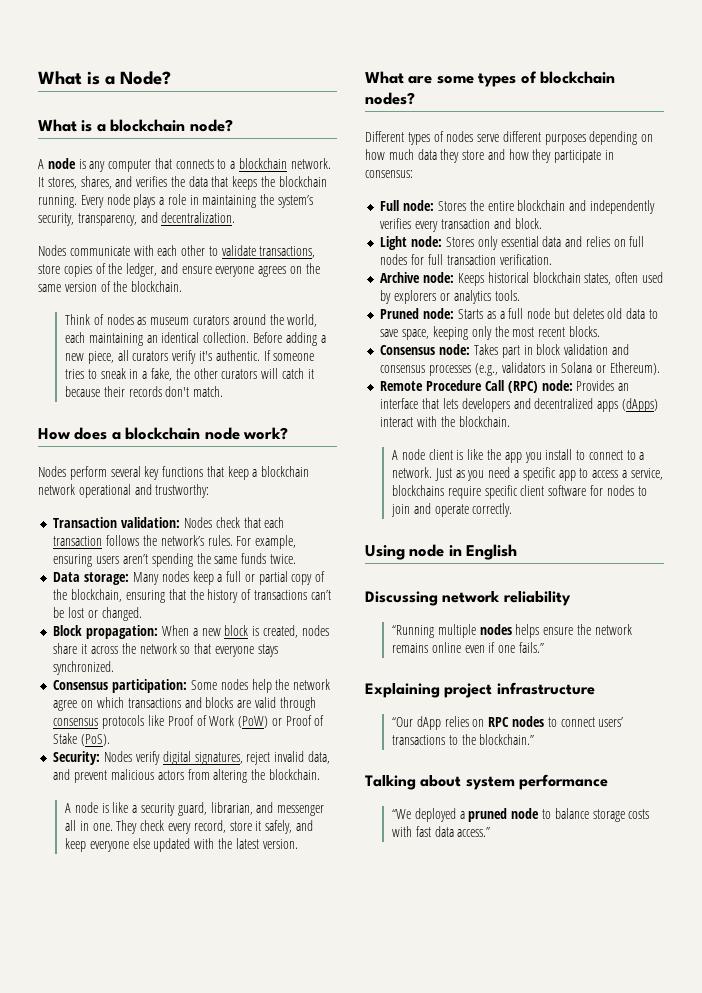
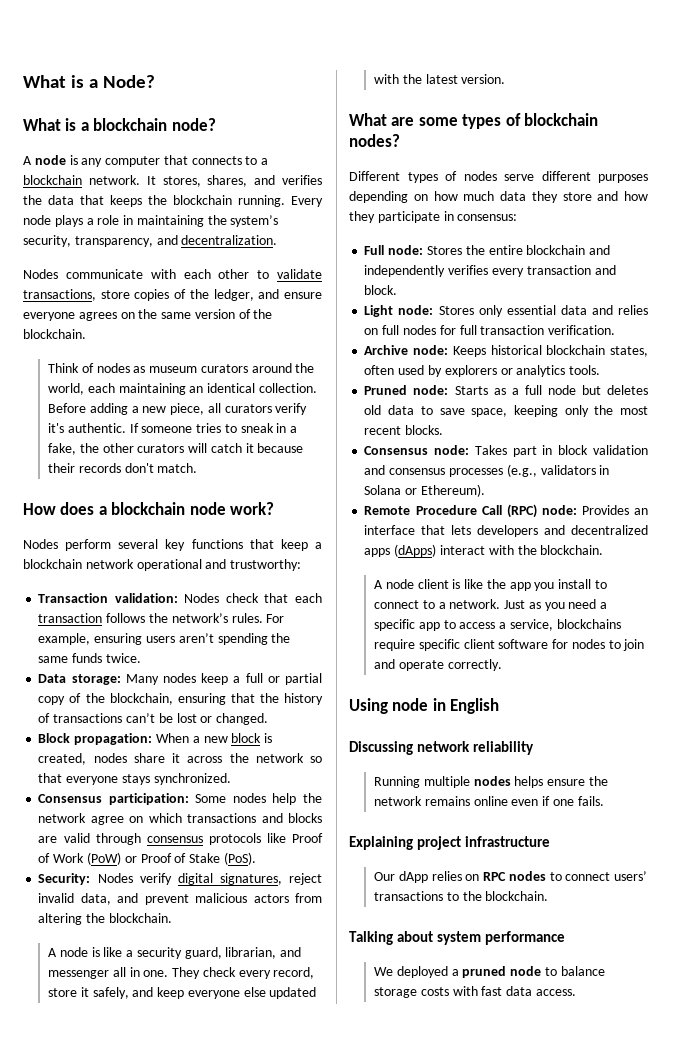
[392,625,435,638] “Running -> [374,776,421,788] Running
[518,642,544,653] fails.” -> [577,796,604,806] fails.
[392,717,414,727] “Our -> [374,872,396,881] Our
[479,734,535,745] blockchain.” -> [485,891,549,901] blockchain.
[392,809,412,819] “We -> [374,967,394,976] We
[457,827,491,837] access.” -> [535,989,576,996] access.

